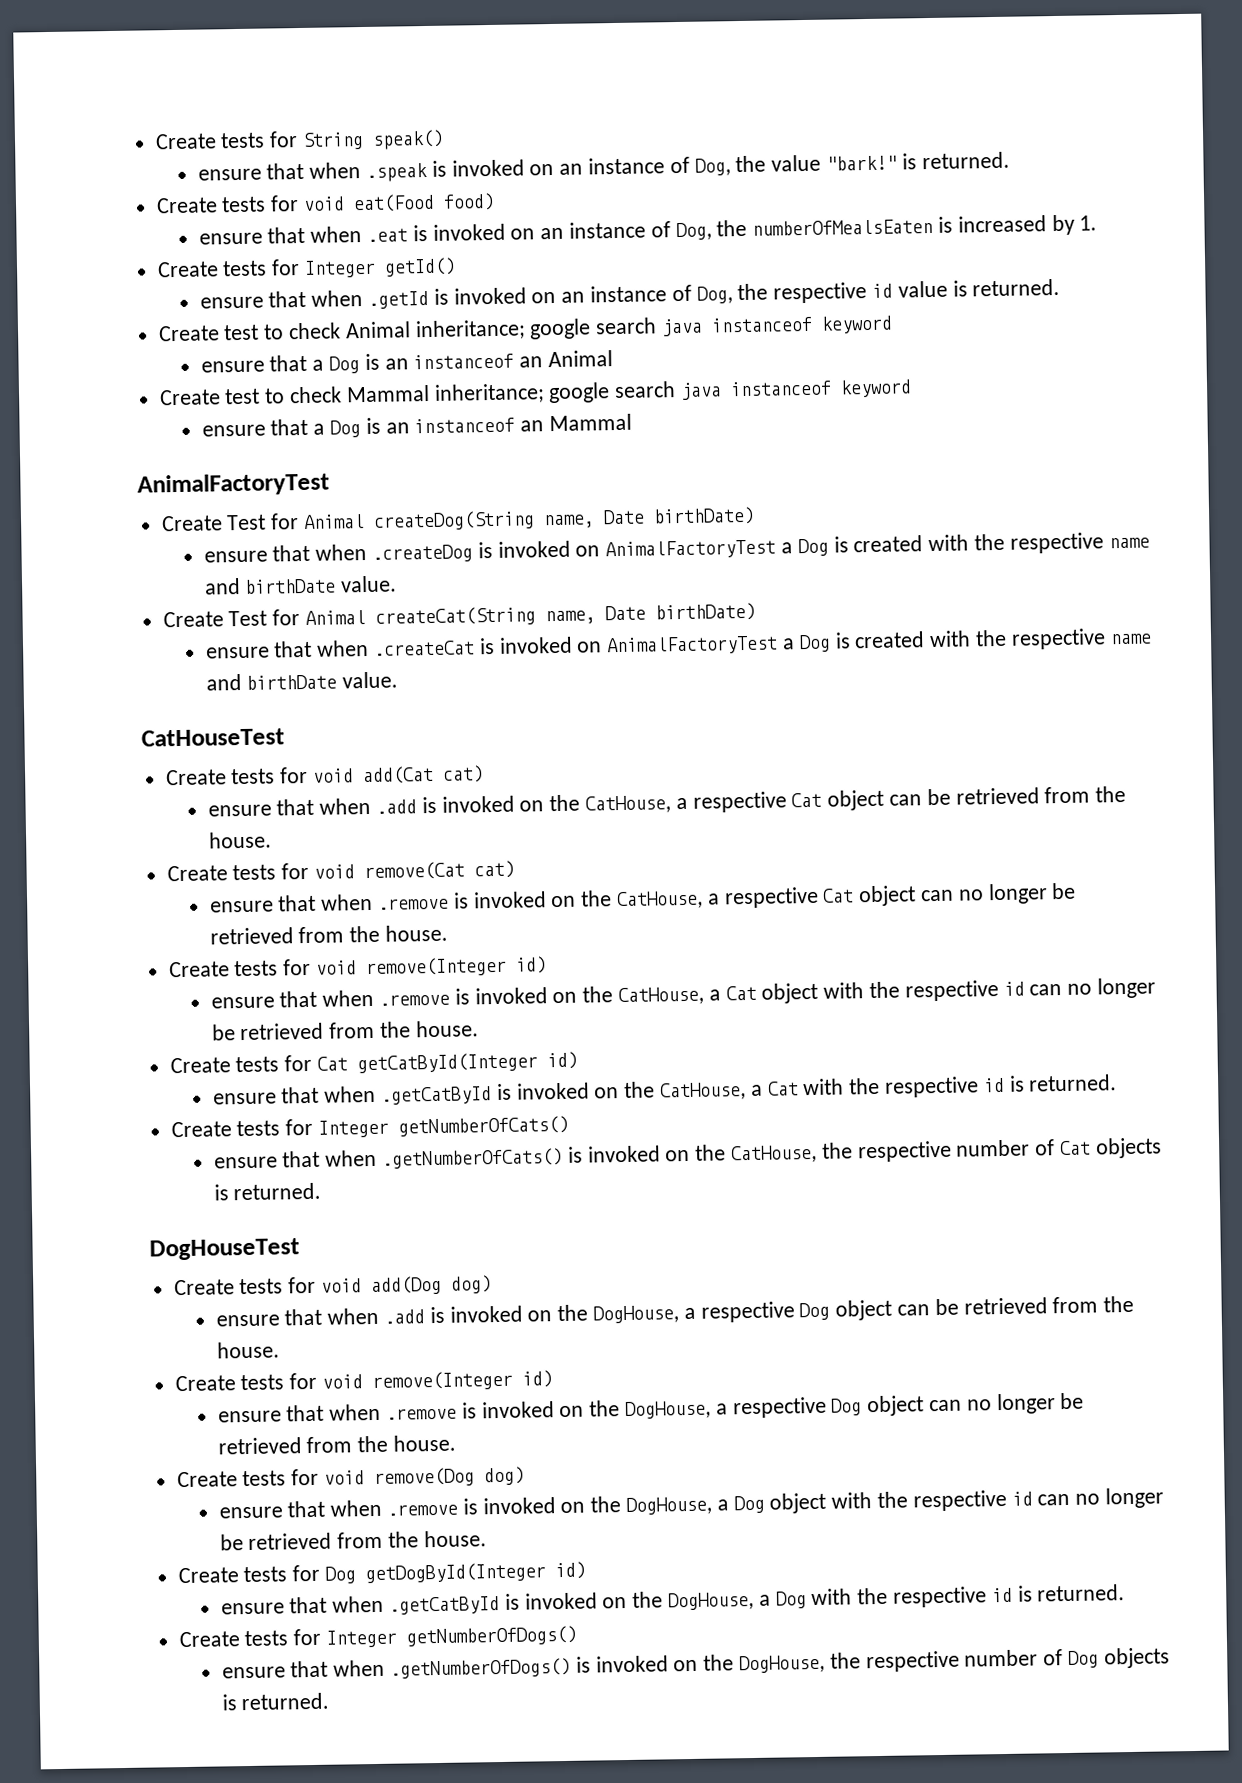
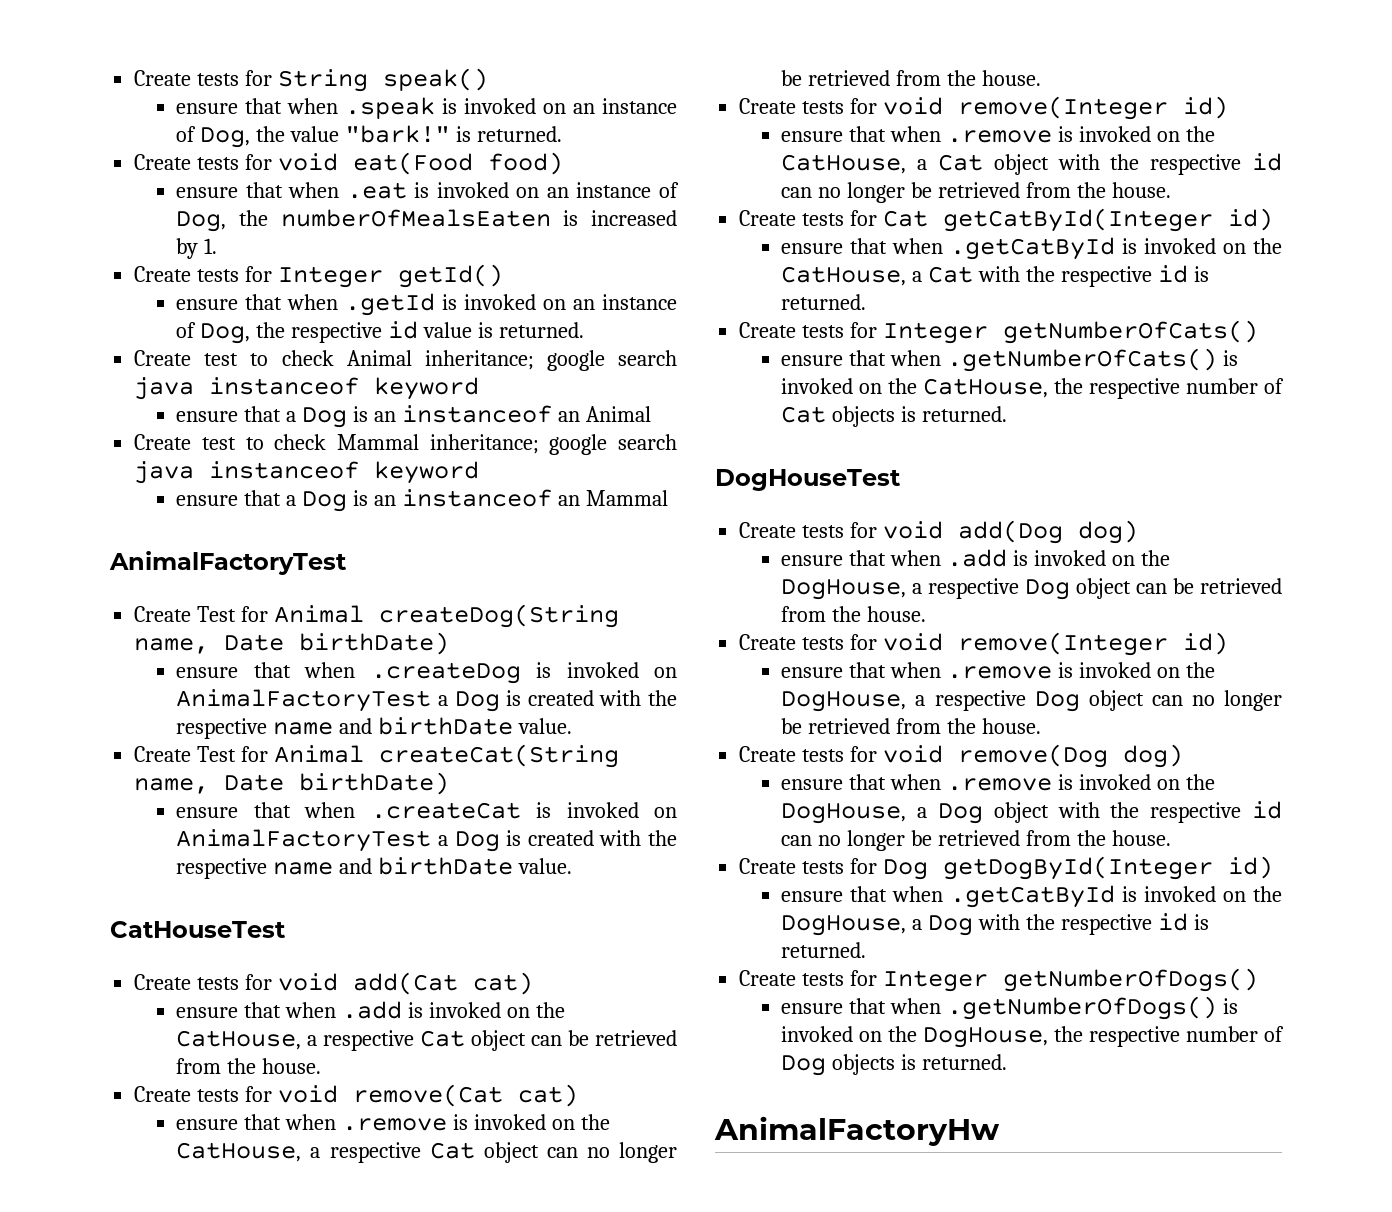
(330, 1701) none -> [714,1116,1000,1146] // AnimalFactoryHw

